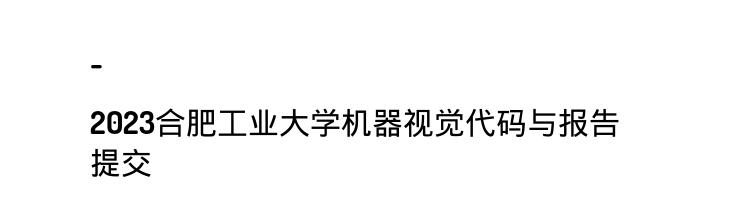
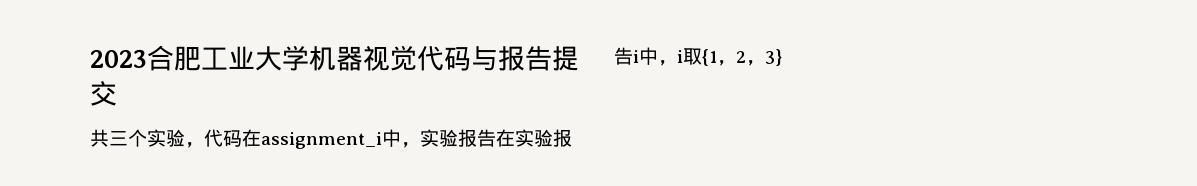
[90,65,103,74] - // -> (90, 58) none
(152, 163) none -> [90,129,572,149] [614,47,782,66] // 共三个实验，代码在assignment_i中，实验报告在实验报告i中，i取{1，2，3}

